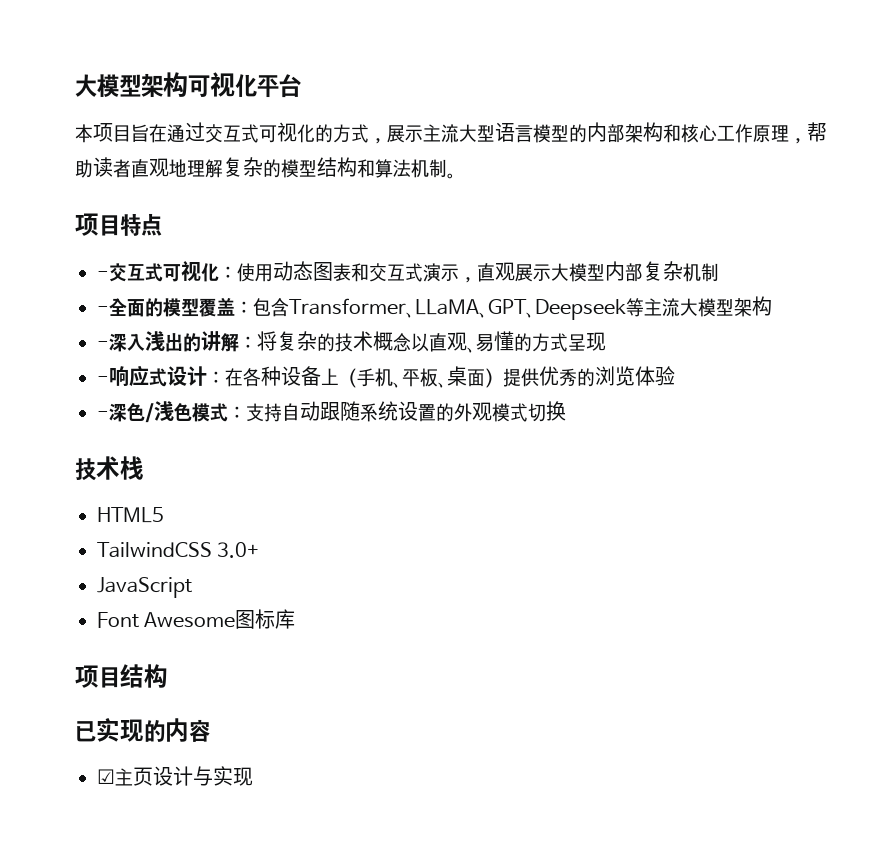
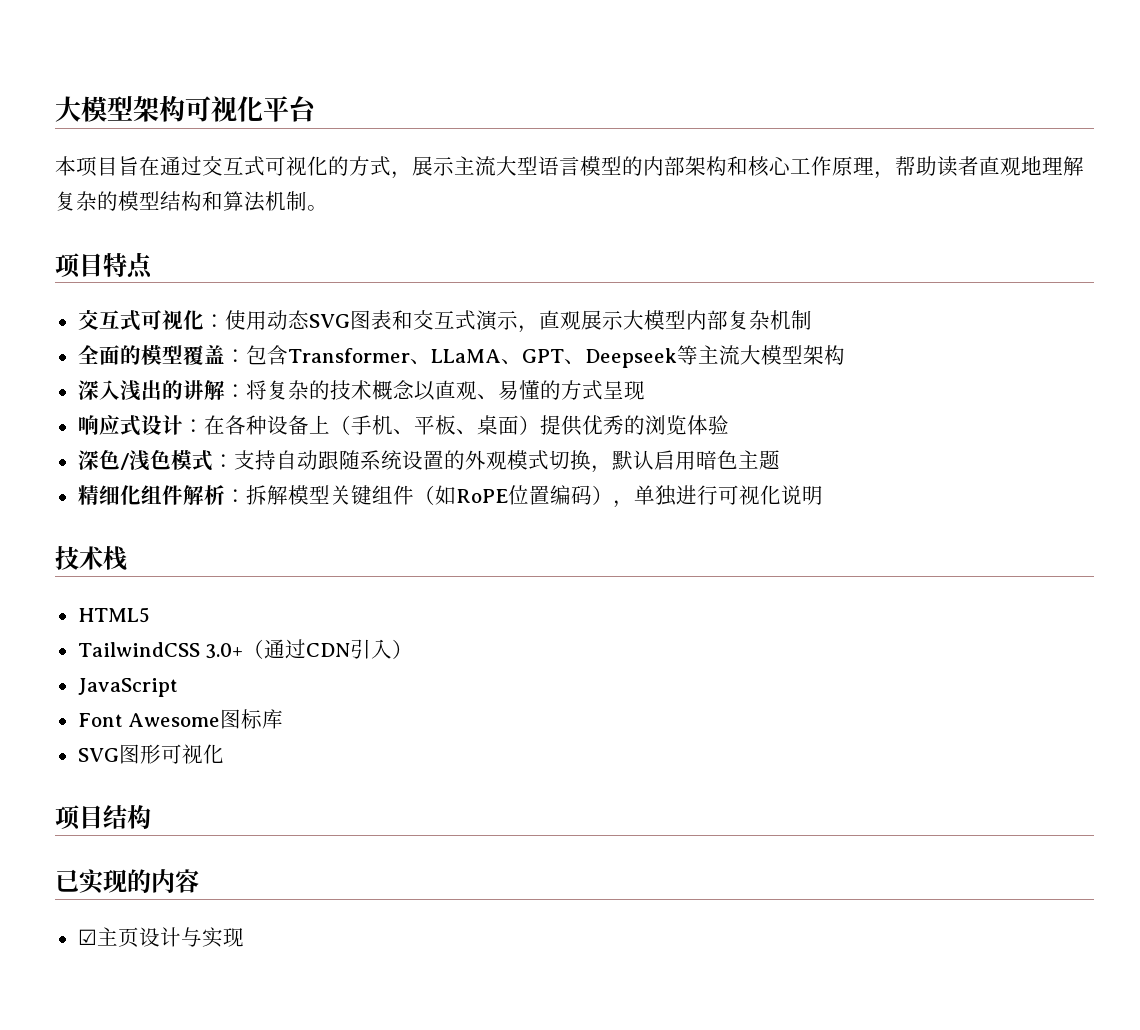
[97,271,109,279] - -> (153, 265) none
(313, 270) none -> [308,314,350,328] SVG
[97,306,109,314] - -> (812, 320) none
[97,341,109,349] - -> (845, 355) none
[97,376,109,384] - -> (645, 390) none
[97,411,109,419] - -> (729, 425) none
(566, 411) none -> [590,450,780,473] [77,485,823,508] ，默认启用暗色主题 // 精细化组件解析：拆解模型关键组件（如RoPE位置编码），单独进行可视化说明
(260, 550) none -> [243,639,414,659] （通过CDN引入）
(296, 619) none -> [77,744,224,764] // SVG图形可视化

